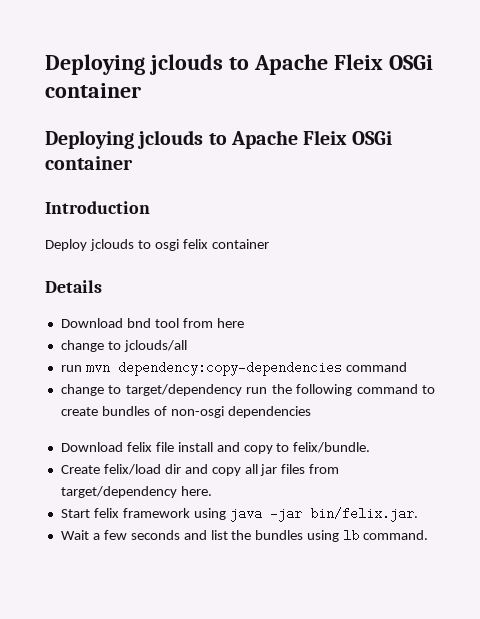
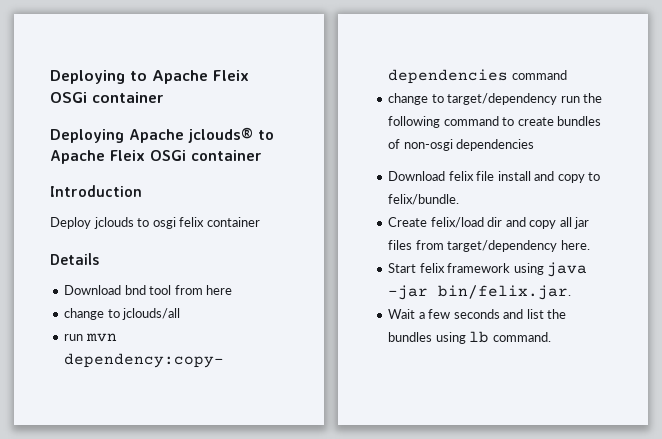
[45,54,223,75] Deploying jclouds -> [50,70,125,84] Deploying
[137,130,204,149] jclouds -> [129,127,253,143] Apache jclouds®

